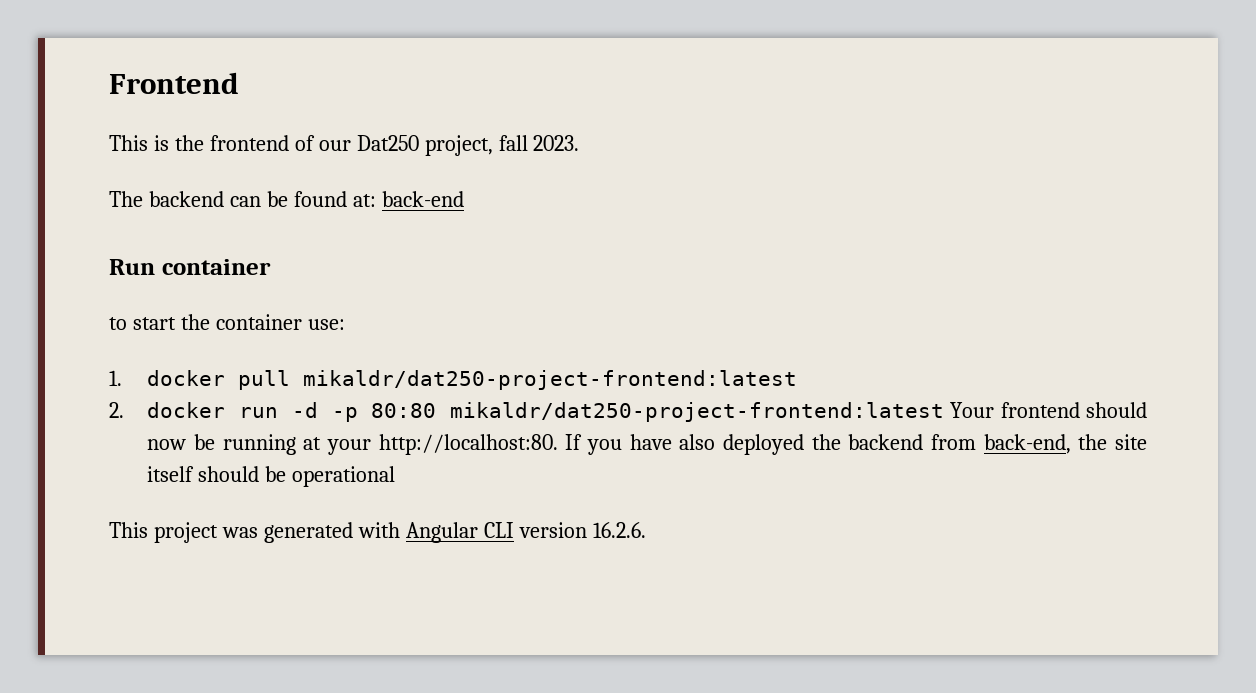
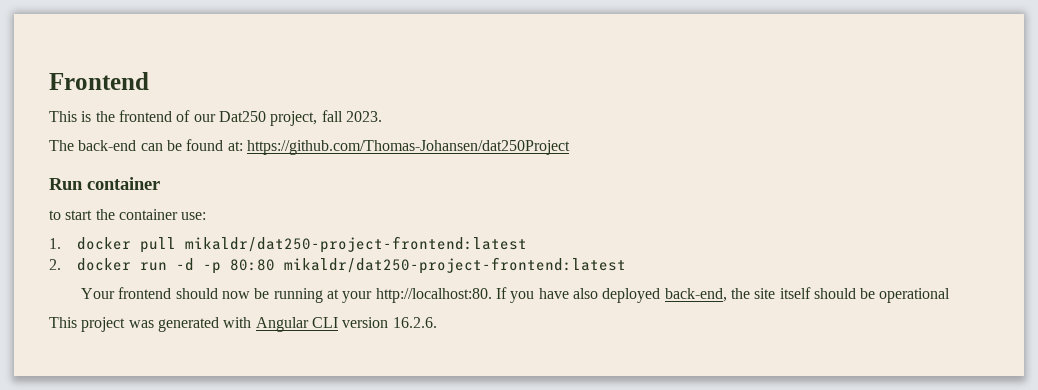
[148,191,224,207] backend -> [78,140,137,151] back-end
[381,191,464,207] back-end -> [246,140,570,155] https://github.com/Thomas-Johansen/dat250Project
(945, 412) none -> (626, 265) //
[811,434,977,450] the backend from -> (661, 295) none

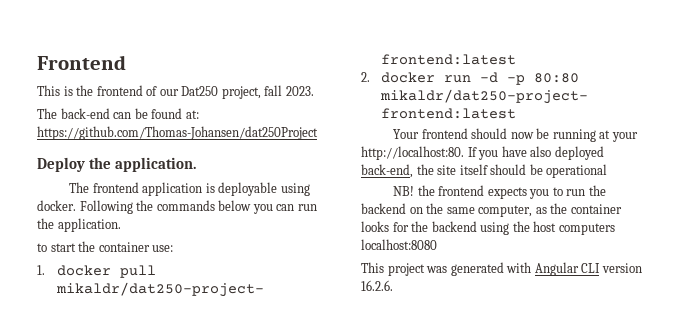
[49,177,160,190] Run container -> [37,157,197,172] [69,182,310,196] [37,200,317,214] [37,218,121,232] Deploy the application. // The frontend application is deployable using docker. Following the commands below you can run the application.
(951, 295) none -> [393,185,606,199] [361,203,622,217] [361,221,615,235] [361,239,437,250] // NB! the frontend expects you to run the backend on the same computer, as the container looks for the backend using the host computers localhost:8080

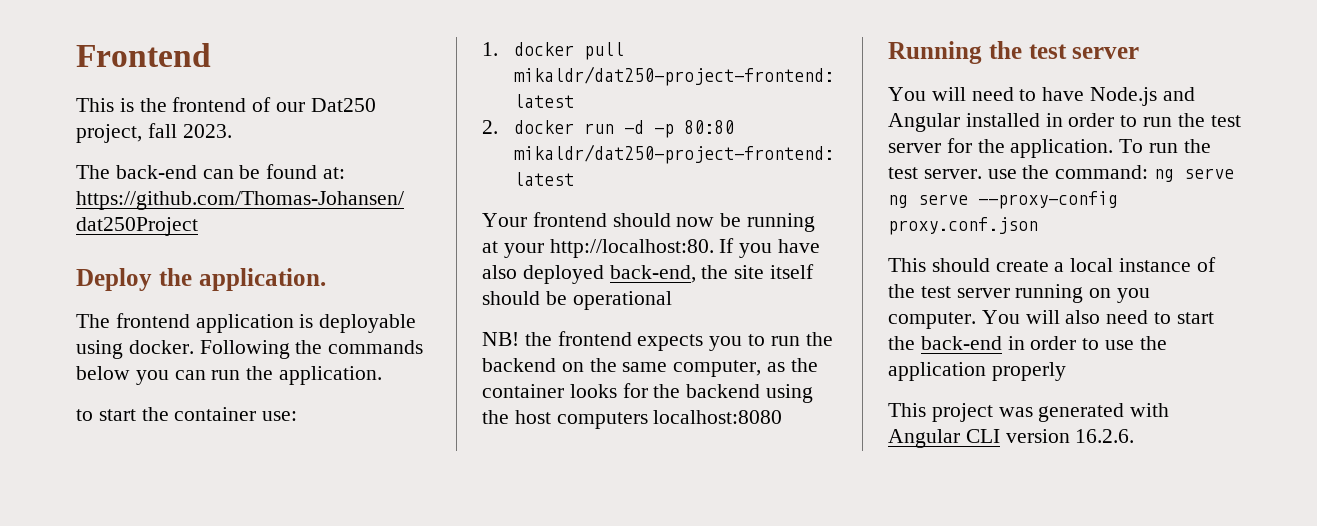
(437, 244) none -> [888,41,1140,64] [888,87,1195,106] [888,113,1241,132] [888,138,1211,158] [888,165,1235,182] [888,191,1118,209] [888,217,1038,235] [888,257,1216,272] [888,284,1151,303] [888,310,1214,329] [888,336,1167,350] [888,362,1066,381] // Running the test server // You will need to have Node.js and Angular installed in order to run the test server for the application. To run the test server. use the command: ng serve ng serve --proxy-config proxy.conf.json // This should create a local instance of the test server running on you computer. You will also need to start the back-end in order to use the application properly

